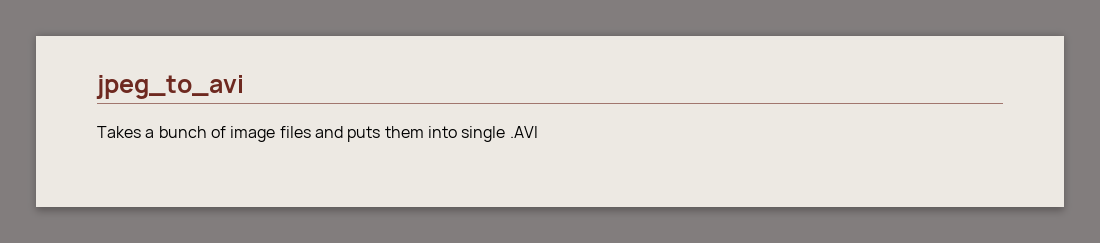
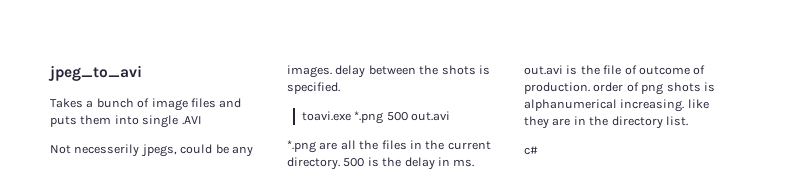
(538, 132) none -> [50,144,253,157] [287,65,490,78] [287,82,340,94] [301,111,450,124] [287,140,491,153] [287,157,475,170] [524,65,706,75] [524,82,715,95] [524,99,709,112] [524,116,688,129] [524,146,538,155] // Not necesserily jpegs, could be any images. delay between the shots is specified. // toavi.exe *.png 500 out.avi // *.png are all the files in the current directory. 500 is the delay in ms. out.avi is the file of outcome of production. order of png shots is alphanumerical increasing. like they are in the directory list. // c#

